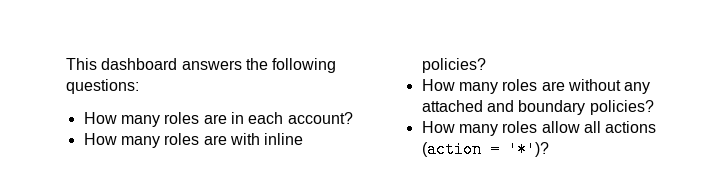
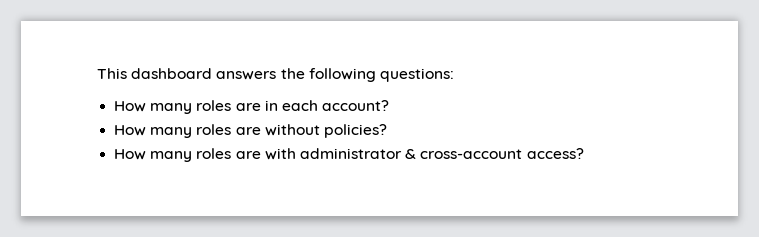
[229,133,304,145] with inline -> [264,124,320,136] without
[567,79,651,94] [421,100,654,115] [421,121,657,136] [421,141,549,158] without any attached and boundary policies? // How many roles allow all actions (action = '*')? -> [264,148,584,160] with administrator & cross-account access?

